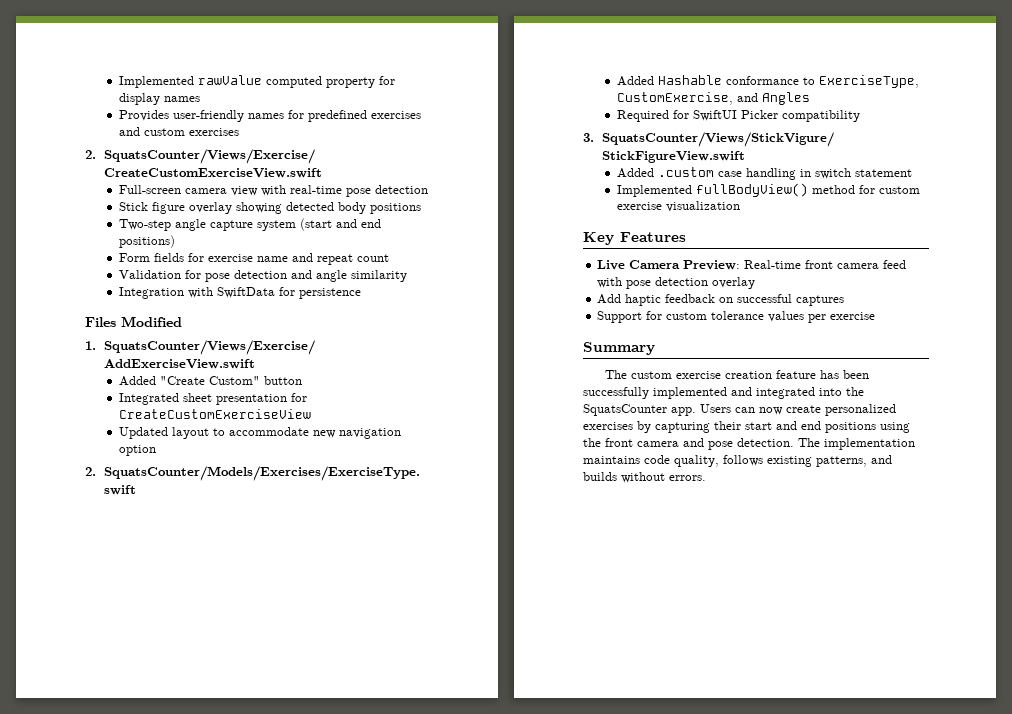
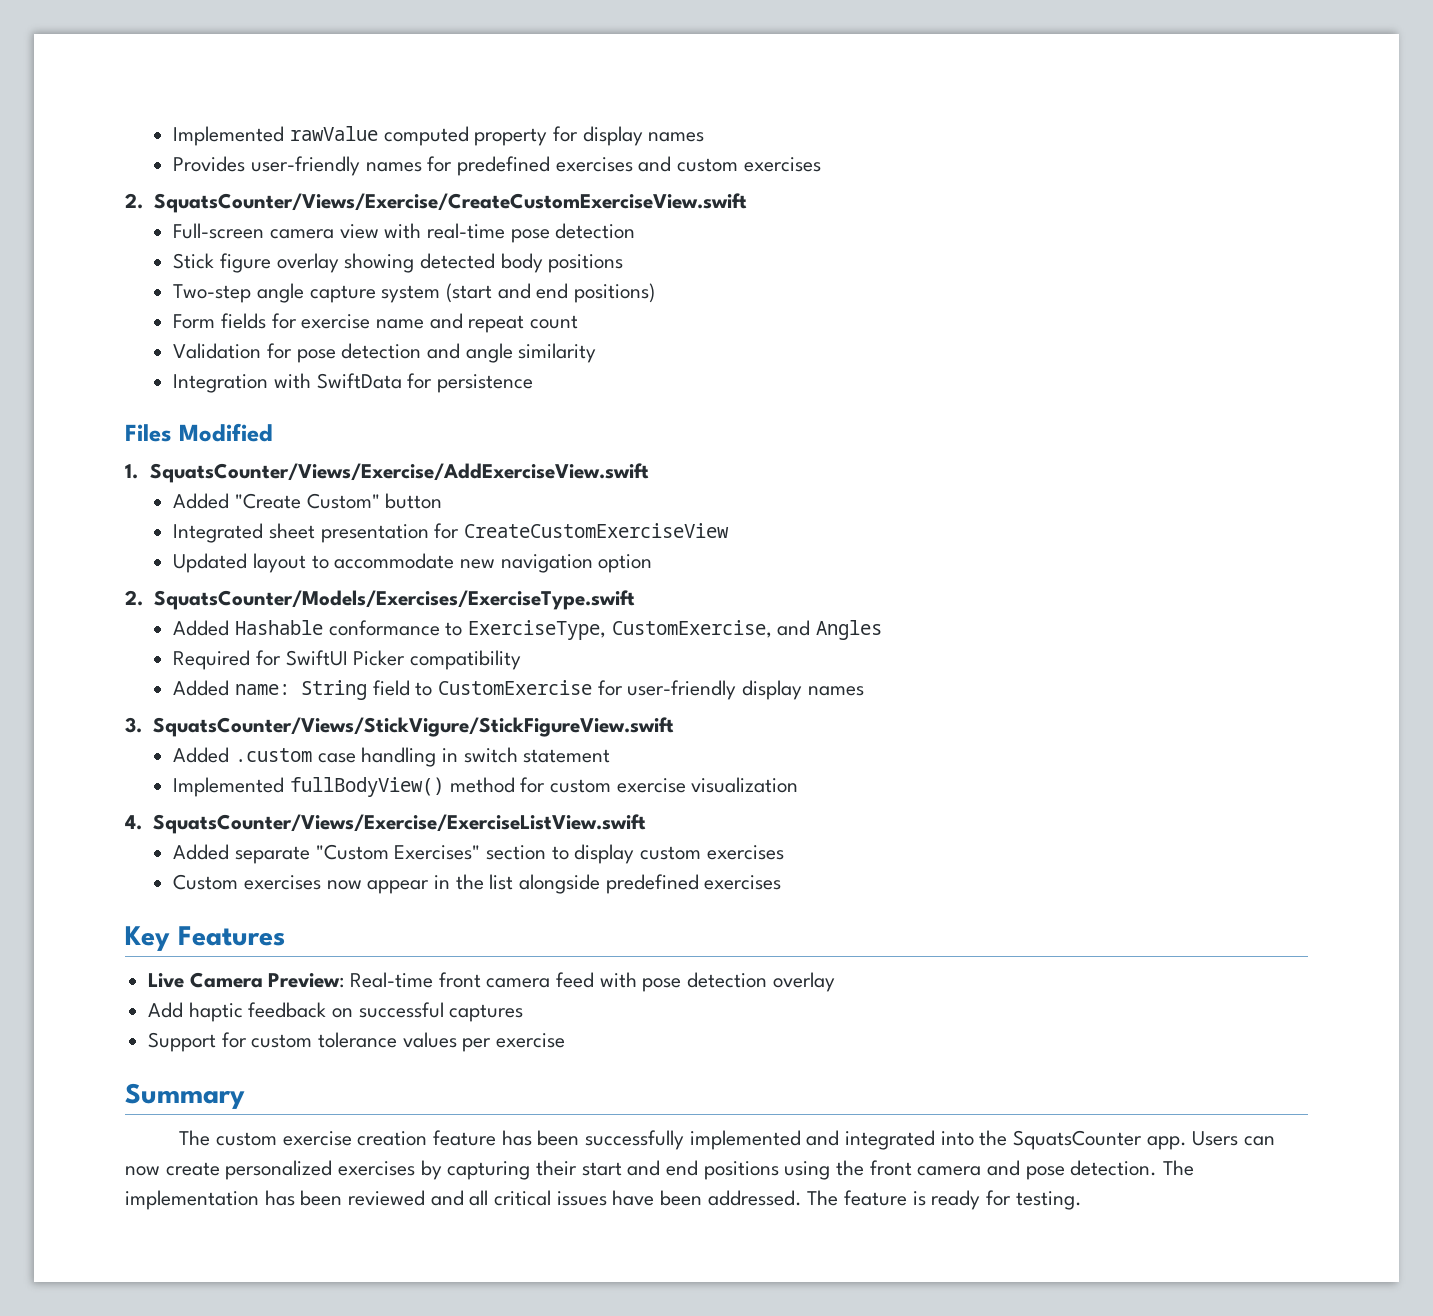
(860, 116) none -> [173,680,864,700] // Added name: String field to CustomExercise for user-friendly display names
(740, 206) none -> [125,814,646,834] [173,844,784,864] [173,874,782,894] // 4. SquatsCounter/Views/Exercise/ExerciseListView.swift // Added separate "Custom Exercises" section to display custom exercises // Custom exercises now appear in the list alongside predefined exercises
[583,455,892,467] [583,472,706,483] maintains code quality, follows existing patterns, and builds without errors. -> [264,1190,1082,1210] has been reviewed and all critical issues have been addressed. The feature is ready for testing.

